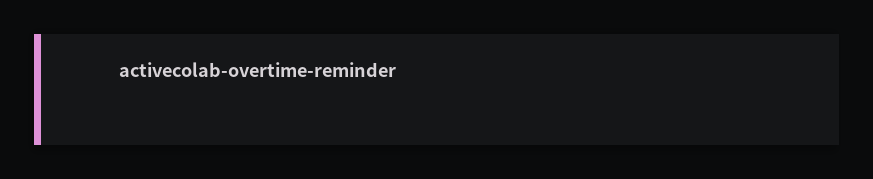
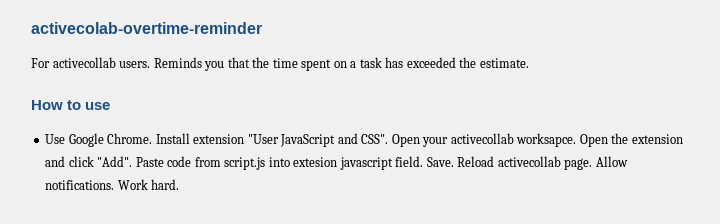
(396, 69) none -> [31,57,529,71] [31,100,111,110] [45,133,683,147] [45,156,628,170] [45,179,180,190] // For activecollab users. Reminds you that the time spent on a task has exceeded the estimate. // How to use // Use Google Chrome. Install extension "User JavaScript and CSS". Open your activecollab worksapce. Open the extension and click "Add". Paste code from script.js into extesion javascript field. Save. Reload activecollab page. Allow notifications. Work hard.

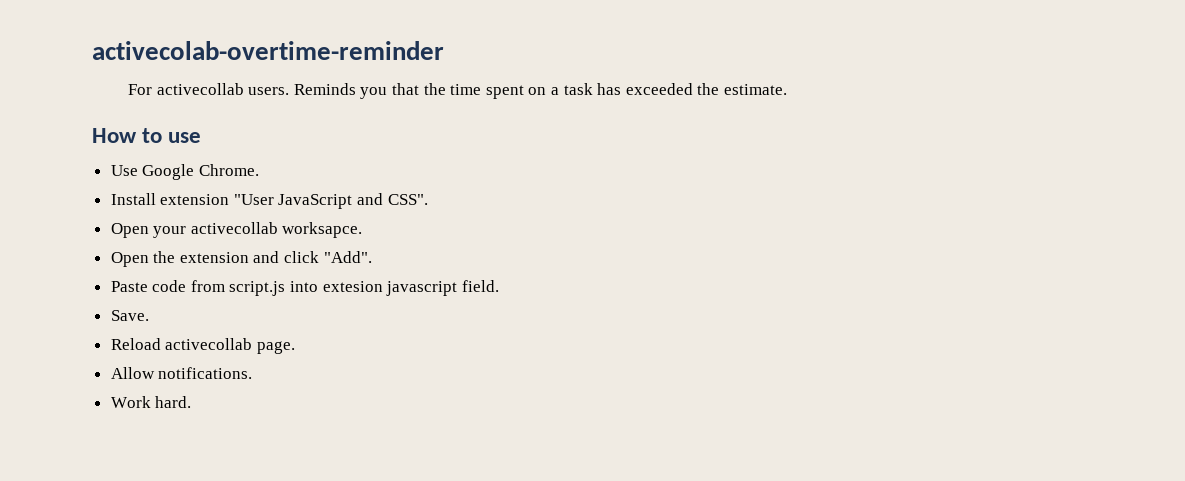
(153, 138) none -> (259, 170) //
(389, 139) none -> (428, 199) //
(577, 140) none -> (363, 230) //
(133, 161) none -> (372, 257) //
(424, 161) none -> (499, 286) //
(454, 162) none -> (149, 315) //
(593, 164) none -> (295, 347) //
(115, 185) none -> (253, 373) //

